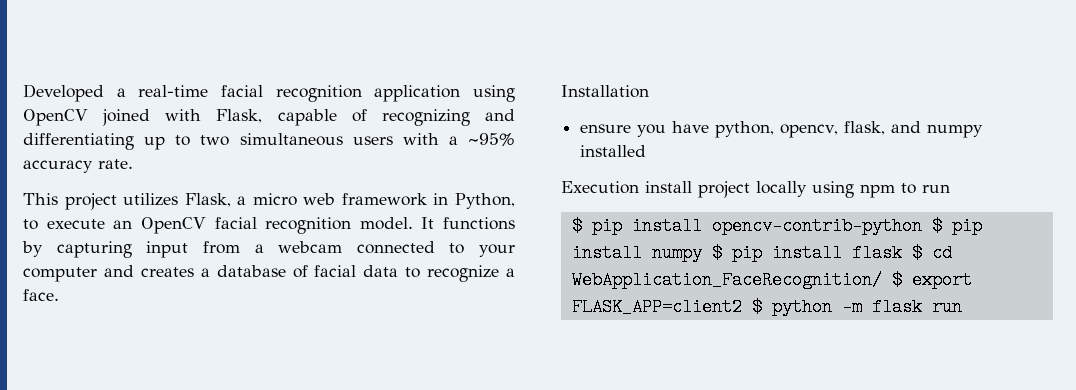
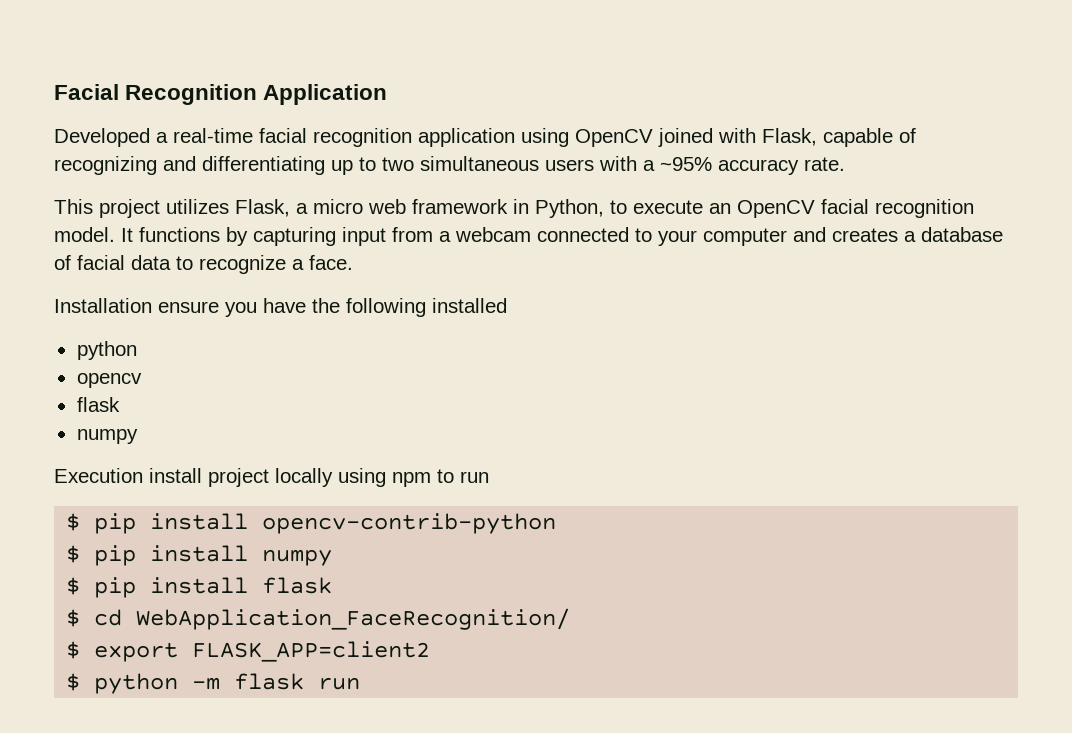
(23, 93) none -> [54,84,388,105] Facial Recognition Application //
(649, 91) // -> (152, 305) none
[715,121,984,138] [580,145,647,157] python, opencv, flask, and numpy installed -> [312,298,507,317] [76,341,137,360] [76,373,142,388] [76,397,120,412] [76,429,138,444] the following installed // python // opencv // flask // numpy
(922, 226) none -> (557, 523) //
(702, 253) none -> (333, 557) //
(902, 253) none -> (333, 585) //
(882, 280) none -> (571, 619) //
(742, 307) none -> (431, 651) //

